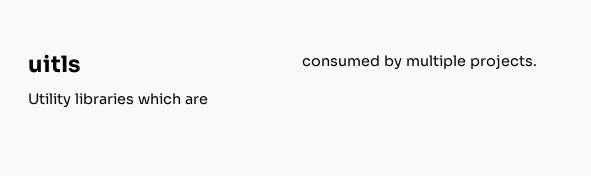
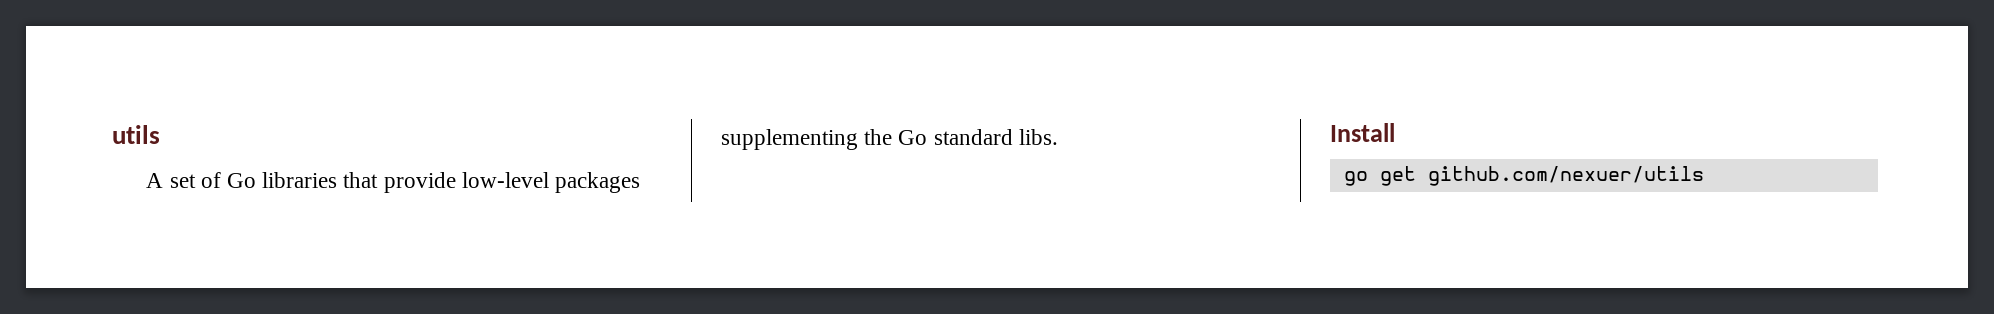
[28,54,81,73] [28,93,208,108] [302,55,537,70] uitls // Utility libraries which are consumed by multiple projects. -> [112,125,160,144] [146,172,641,193] [721,129,1058,150] [1330,123,1395,142] [1343,166,1704,186] utils // A set of Go libraries that provide low-level packages supplementing the Go standard libs. // Install // go get github.com/nexuer/utils

